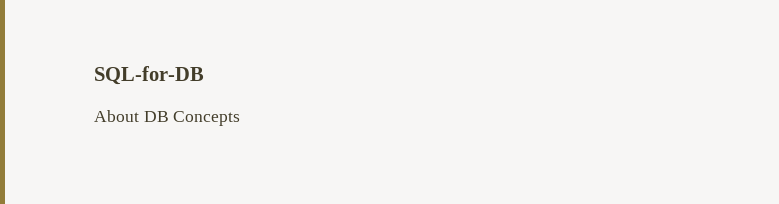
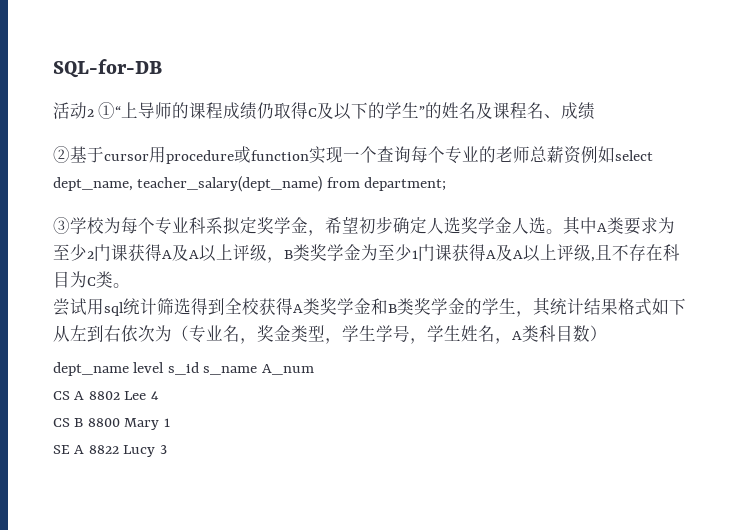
[94,110,241,126] About DB Concepts -> [53,102,596,120] [53,146,653,164] [53,176,447,192] [53,216,675,236] [53,244,680,263] [53,271,130,288] [53,298,686,317] [53,325,607,344] [53,362,314,376] [53,391,159,400] [53,418,170,430] [53,445,167,457] 活动2 ①“上导师的课程成绩仍取得C及以下的学生”的姓名及课程名、成绩 // ②基于cursor用procedure或function实现一个查询每个专业的老师总薪资例如select dept_name, teacher_salary(dept_name) from department; // ③学校为每个专业科系拟定奖学金，希望初步确定人选奖学金人选。其中A类要求为至少2门课获得A及A以上评级，B类奖学金为至少1门课获得A及A以上评级,且不存在科目为C类。 // 尝试用sql统计筛选得到全校获得A类奖学金和B类奖学金的学生，其统计结果格式如下从左到右依次为（专业名，奖金类型，学生学号，学生姓名，A类科目数） // dept_name level s_id s_name A_num // CS A 8802 Lee 4 // CS B 8800 Mary 1 // SE A 8822 Lucy 3

